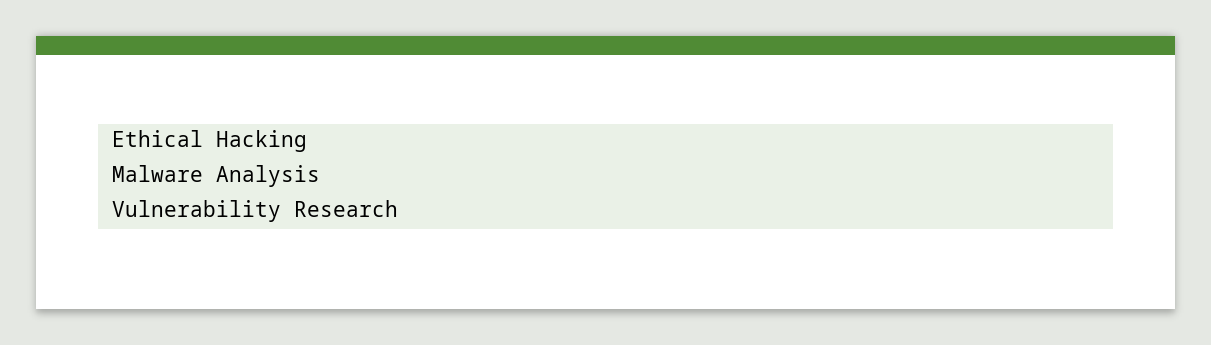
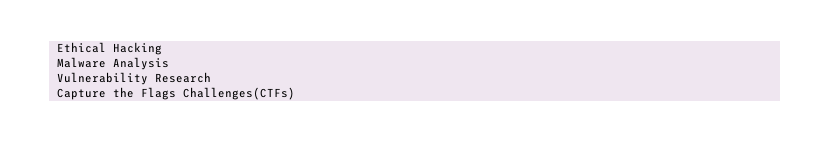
(398, 208) none -> [56,87,295,100] // Capture the Flags Challenges(CTFs)

